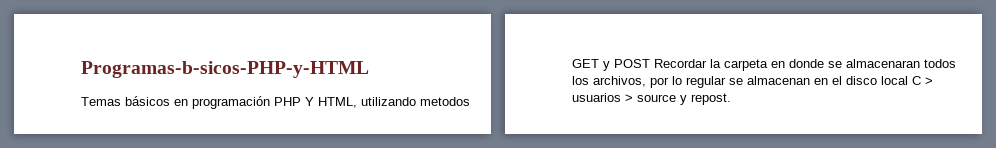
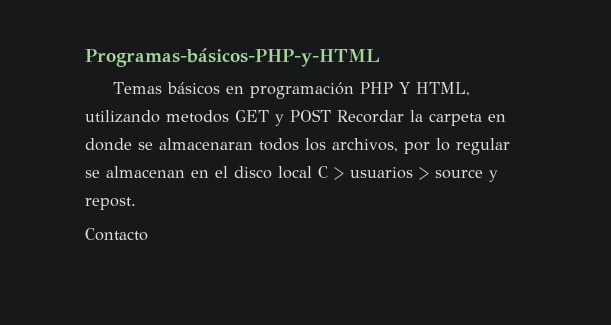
[81,61,369,78] Programas-b-sicos-PHP-y-HTML -> [85,48,380,67] Programas-básicos-PHP-y-HTML
(731, 99) none -> [85,228,148,241] // Contacto

